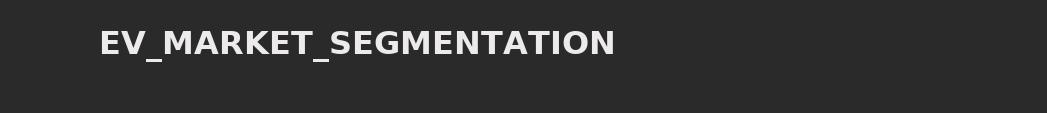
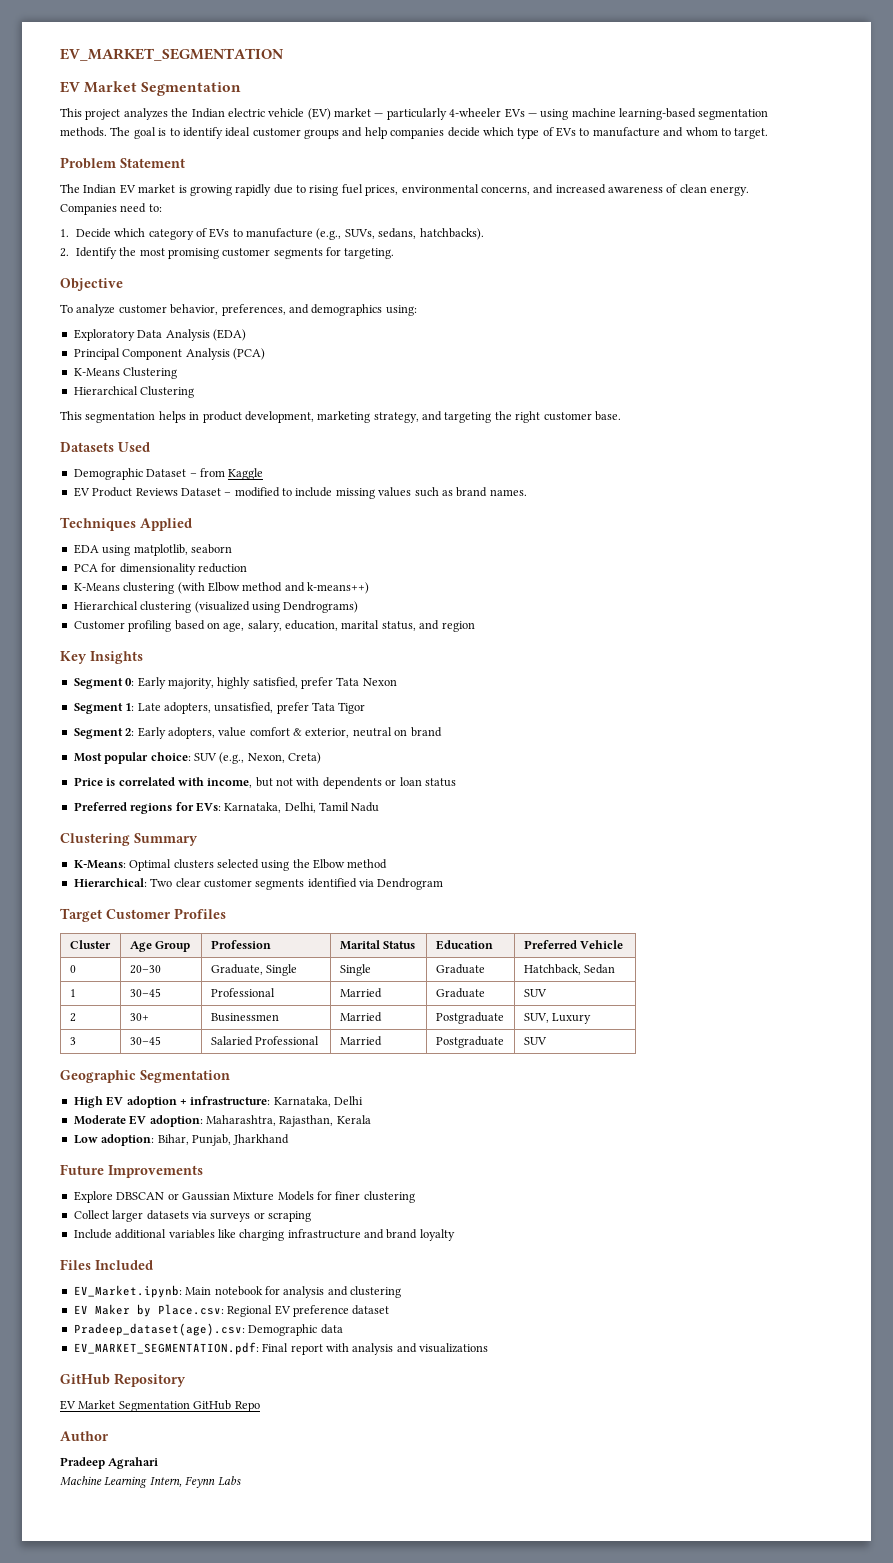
(616, 46) none -> [60,81,242,96] [60,108,769,120] [60,127,769,139] [60,157,185,169] [60,184,750,196] [60,203,162,215] [60,228,484,240] [60,247,395,259] [60,278,123,291] [60,304,417,316] [73,329,246,341] [73,348,265,360] [73,367,178,379] [73,386,195,398] [60,411,621,423] [60,442,150,452] [73,468,264,480] [73,487,527,499] [60,517,192,531] [73,544,232,556] [73,563,247,575] [73,582,369,594] [73,601,359,613] [73,620,475,632] [60,651,143,664] [73,677,397,689] [73,702,366,714] [73,727,442,739] [73,752,321,764] [73,777,456,789] [73,802,380,814] [60,833,198,846] [73,859,388,871] [73,878,444,890] [60,908,226,922] [69,940,111,949] [129,941,190,952] [210,940,271,949] [339,940,415,950] [435,940,493,950] [523,940,623,949] [69,965,76,973] [129,965,161,974] [210,964,297,976] [339,964,371,976] [435,964,485,974] [523,964,615,975] [69,989,76,997] [129,988,161,997] [210,988,275,997] [339,988,382,998] [435,988,485,998] [523,989,547,997] [69,1013,76,1022] [129,1013,149,1021] [210,1013,279,1022] [339,1012,382,1022] [435,1012,504,1024] [523,1013,591,1024] [69,1037,76,1045] [129,1036,161,1045] [210,1036,319,1046] [339,1036,382,1046] [435,1036,504,1048] [523,1037,547,1045] [60,1070,230,1083] [73,1096,363,1108] [73,1115,371,1127] [73,1134,290,1146] [60,1164,203,1178] [73,1191,415,1203] [73,1210,311,1222] [73,1229,455,1241] [60,1259,153,1270] [73,1285,401,1298] [73,1304,390,1317] [73,1323,343,1336] [73,1342,488,1355] [60,1373,186,1387] [60,1400,260,1412] [60,1431,109,1441] [60,1457,159,1469] [60,1476,241,1488] // EV Market Segmentation // This project analyzes the Indian electric vehicle (EV) market — particularly 4-wheeler EVs — using machine learning-based segmentation methods. The goal is to identify ideal customer groups and help companies decide which type of EVs to manufacture and whom to target. // Problem Statement // The Indian EV market is growing rapidly due to rising fuel prices, environmental concerns, and increased awareness of clean energy. Companies need to: // 1. Decide which category of EVs to manufacture (e.g., SUVs, sedans, hatchbacks). // 2. Identify the most promising customer segments for targeting. // Objective // To analyze customer behavior, preferences, and demographics using: // Exploratory Data Analysis (EDA) // Principal Component Analysis (PCA) // K-Means Clustering // Hierarchical Clustering // This segmentation helps in product development, marketing strategy, and targeting the right customer base. // Datasets Used // Demographic Dataset – from Kaggle // EV Product Reviews Dataset – modified to include missing values such as brand names. // Techniques Applied // EDA using matplotlib, seaborn // PCA for dimensionality reduction // K-Means clustering (with Elbow method and k-means++) // Hierarchical clustering (visualized using Dendrograms) // Customer profiling based on age, salary, education, marital status, and region // Key Insights // Segment 0: Early majority, highly satisfied, prefer Tata Nexon // Segment 1: Late adopters, unsatisfied, prefer Tata Tigor // Segment 2: Early adopters, value comfort & exterior, neutral on brand // Most popular choice: SUV (e.g., Nexon, Creta) // Price is correlated with income, but not with dependents or loan status // Preferred regions for EVs: Karnataka, Delhi, Tamil Nadu // Clustering Summary // K-Means: Optimal clusters selected using the Elbow method // Hierarchical: Two clear customer segments identified via Dendrogram // Target Customer Profiles // Cluster | Age Group | Profession | Marital Status | Education | Preferred Vehicle // 0 | 20–30 | Graduate, Single | Single | Graduate | Hatchback, Sedan // 1 | 30–45 | Professional | Married | Graduate | SUV // 2 | 30+ | Businessmen | Married | Postgraduate | SUV, Luxury // 3 | 30–45 | Salaried Professional | Married | Postgraduate | SUV // Geographic Segmentation // High EV adoption + infrastructure: Karnataka, Delhi // Moderate EV adoption: Maharashtra, Rajasthan, Kerala // Low adoption: Bihar, Punjab, Jharkhand // Future Improvements // Explore DBSCAN or Gaussian Mixture Models for finer clustering // Collect larger datasets via surveys or scraping // Include additional variables like charging infrastructure and brand loyalty // Files Included // EV_Market.ipynb: Main notebook for analysis and clustering // EV Maker by Place.csv: Regional EV preference dataset // Pradeep_dataset(age).csv: Demographic data // EV_MARKET_SEGMENTATION.pdf: Final report with analysis and visualizations // GitHub Repository // EV Market Segmentation GitHub Repo // Author // Pradeep Agrahari // Machine Learning Intern, Feynn Labs

